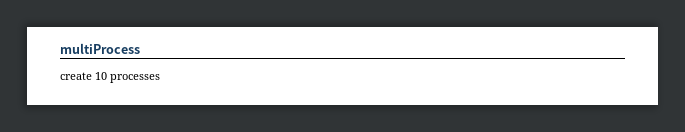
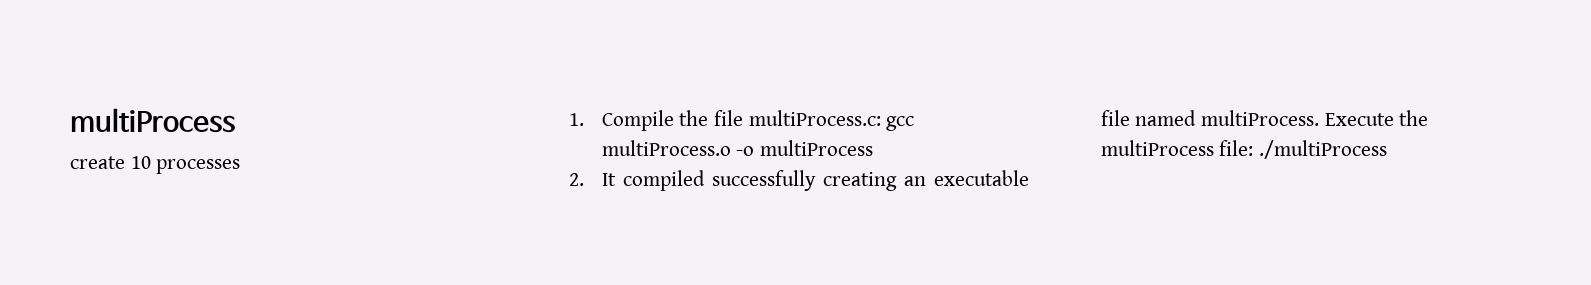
(160, 78) none -> [569,110,915,131] [601,140,873,156] [569,170,1029,191] [1100,110,1429,126] [1100,140,1387,159] // 1. Compile the file multiProcess.c: gcc multiProcess.o -o multiProcess // 2. It compiled successfully creating an executable file named multiProcess. Execute the multiProcess file: ./multiProcess

